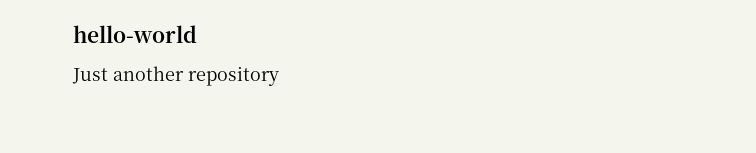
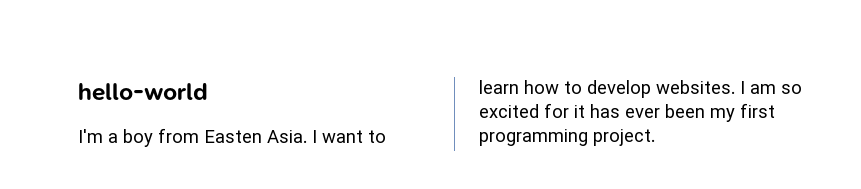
[72,66,279,86] Just another repository -> [78,128,386,147] [479,80,802,98] [479,103,775,122] [479,129,655,146] I'm a boy from Easten Asia. I want to learn how to develop websites. I am so excited for it has ever been my first programming project.

